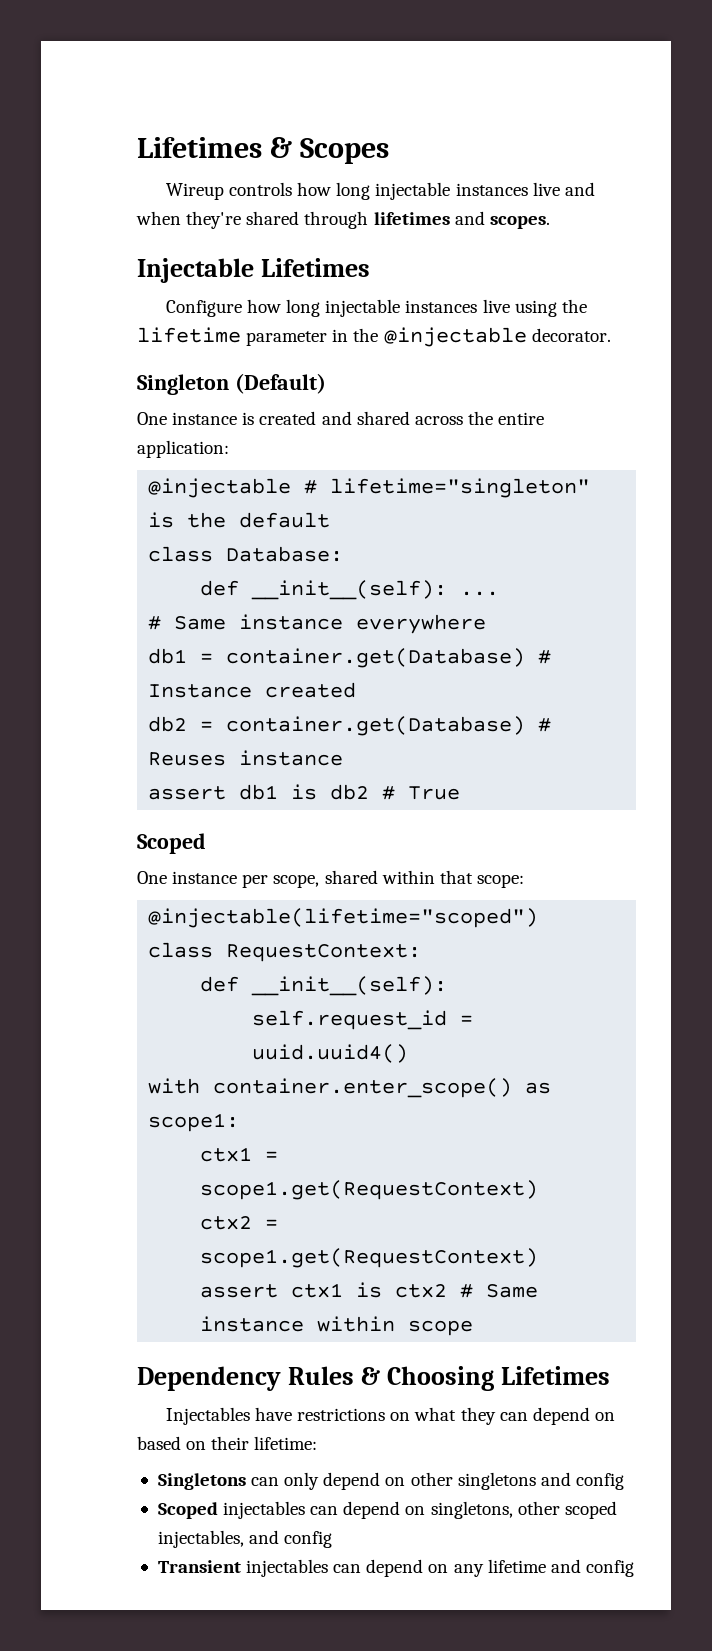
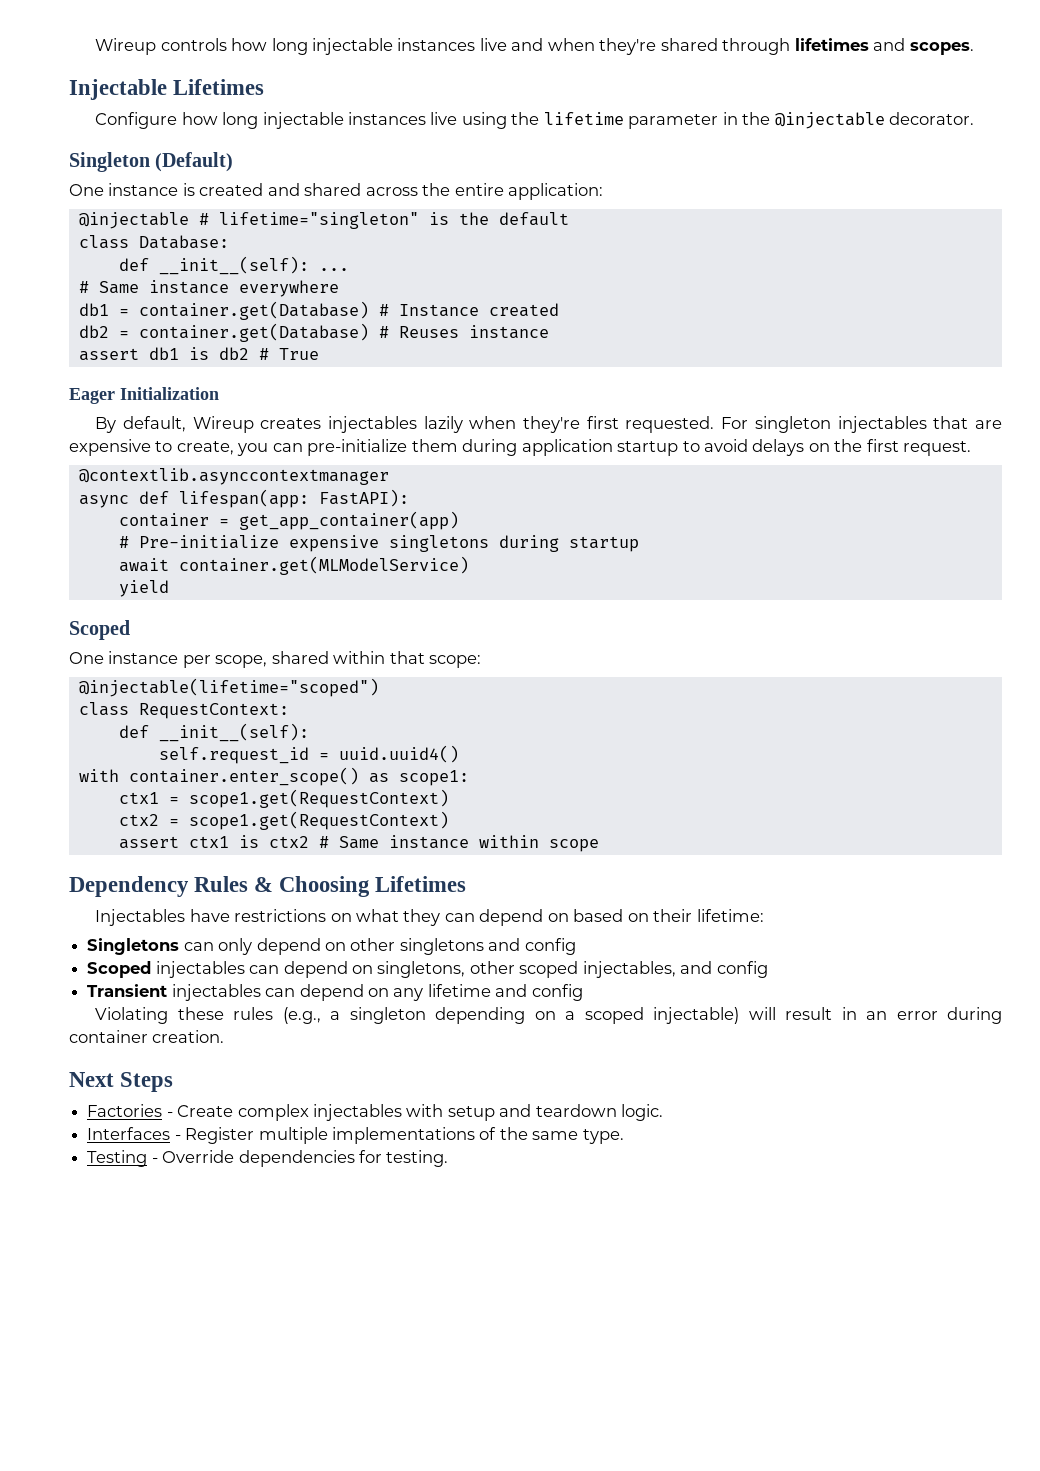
[137,137,389,164] Lifetimes & Scopes // -> (95, 46) none
(461, 793) none -> [69,387,219,404] [95,416,1003,433] [69,439,972,456] [78,468,389,485] [78,489,409,508] [118,511,459,530] [118,535,639,552] [118,556,469,575] [118,580,169,597] // Eager Initialization // By default, Wireup creates injectables lazily when they're first requested. For singleton injectables that are expensive to create, you can pre-initialize them during application startup to avoid delays on the first request. // @contextlib.asynccontextmanager // async def lifespan(app: FastAPI): // container = get_app_container(app) // # Pre-initialize expensive singletons during startup // await container.get(MLModelService) // yield
(634, 1568) none -> [95,1007,1002,1024] [69,1030,225,1043] [69,1072,174,1092] [87,1104,664,1121] [87,1127,624,1144] [87,1150,449,1167] // Violating these rules (e.g., a singleton depending on a scoped injectable) will result in an error during container creation. // Next Steps // Factories - Create complex injectables with setup and teardown logic. // Interfaces - Register multiple implementations of the same type. // Testing - Override dependencies for testing.

